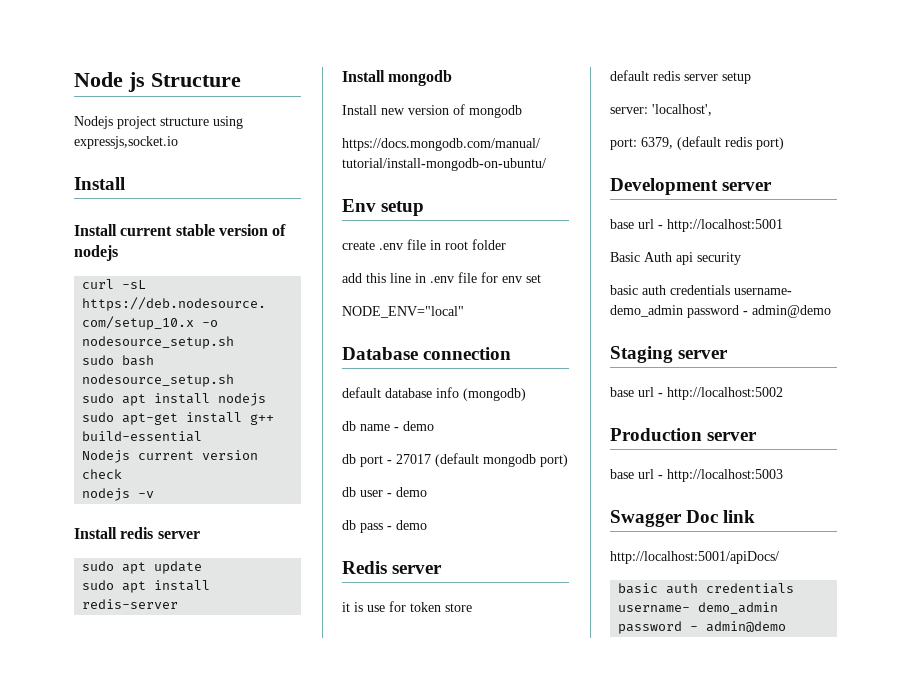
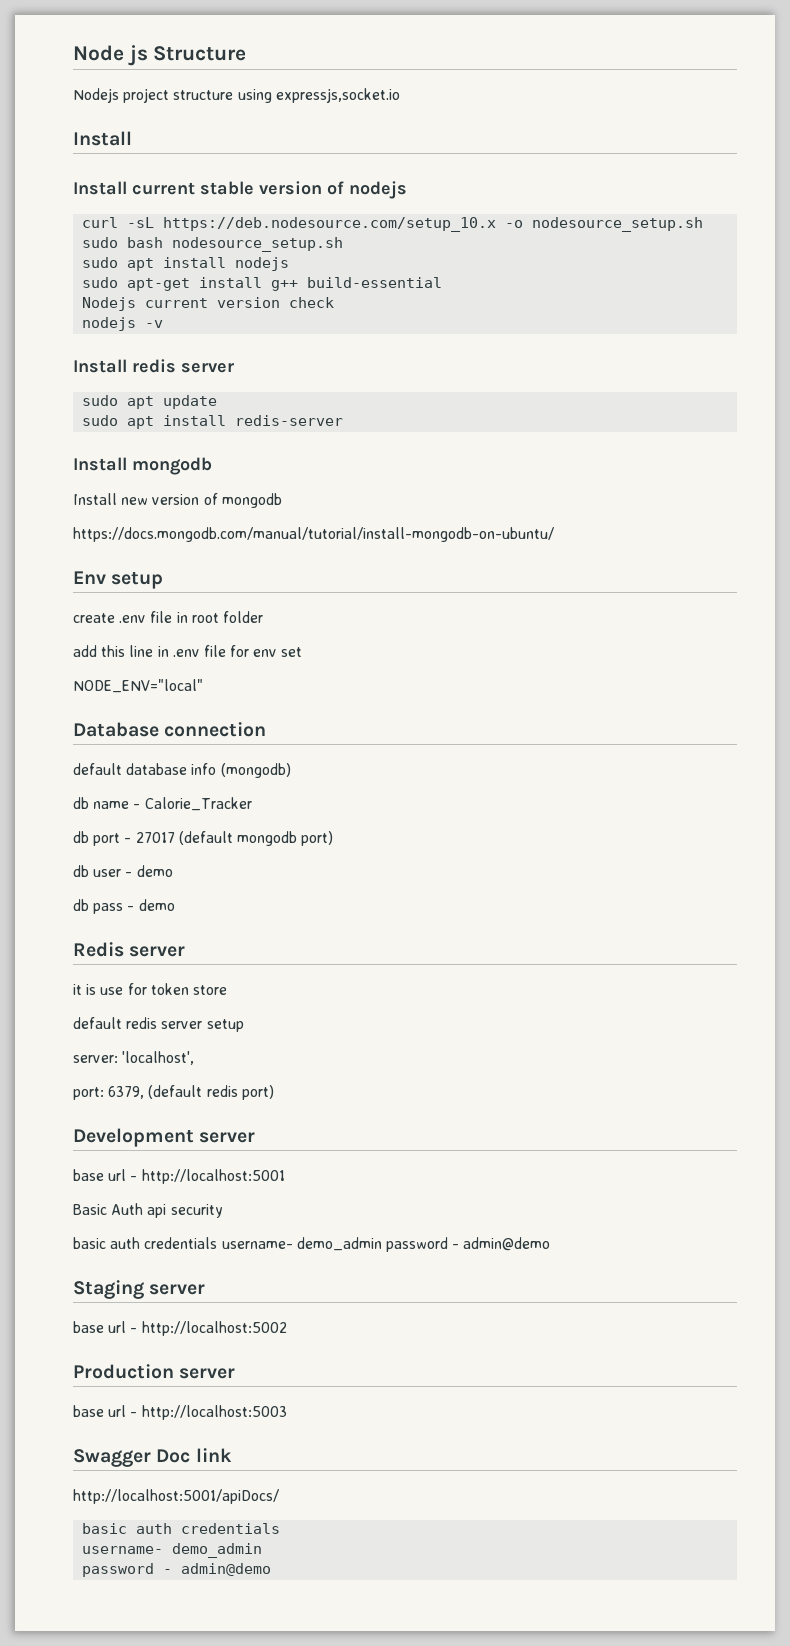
[403,421,434,431] demo -> [144,797,252,811] Calorie_Tracker

